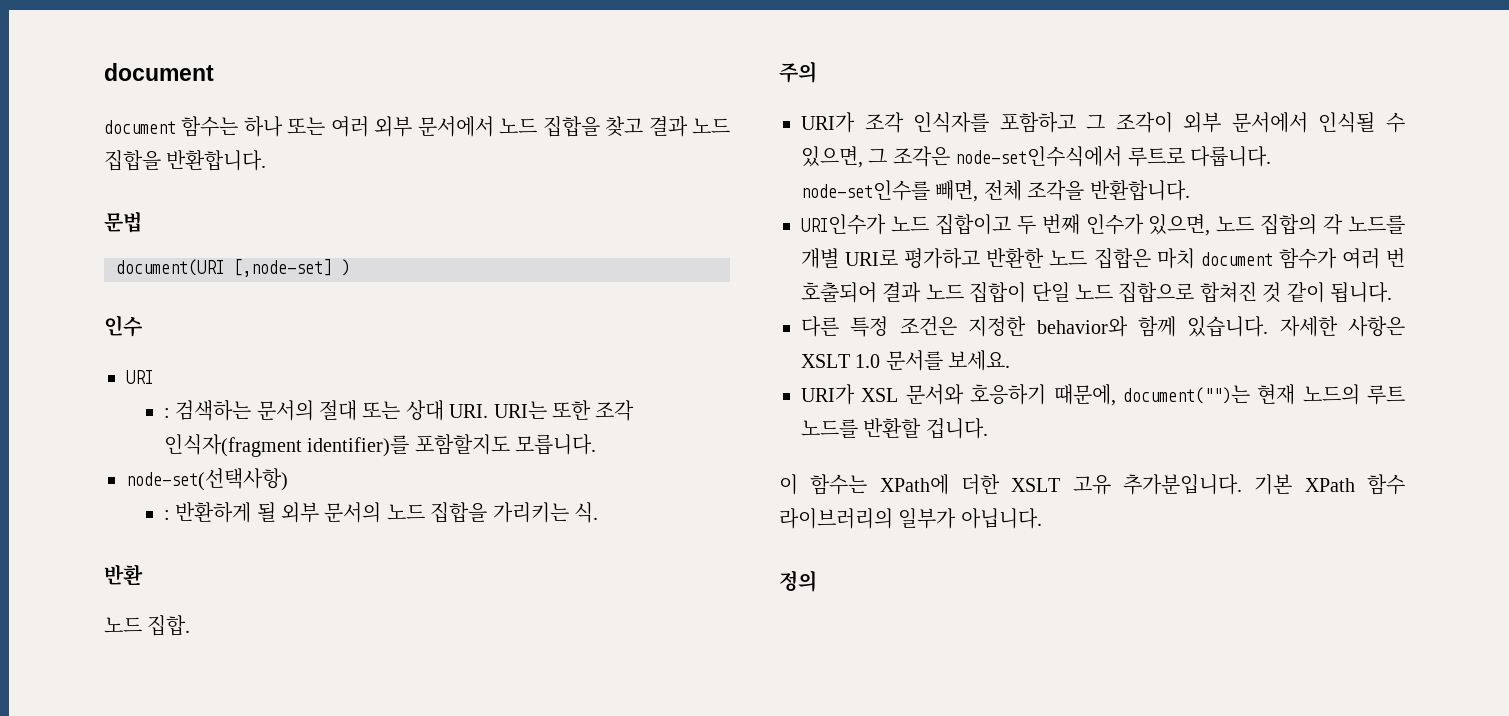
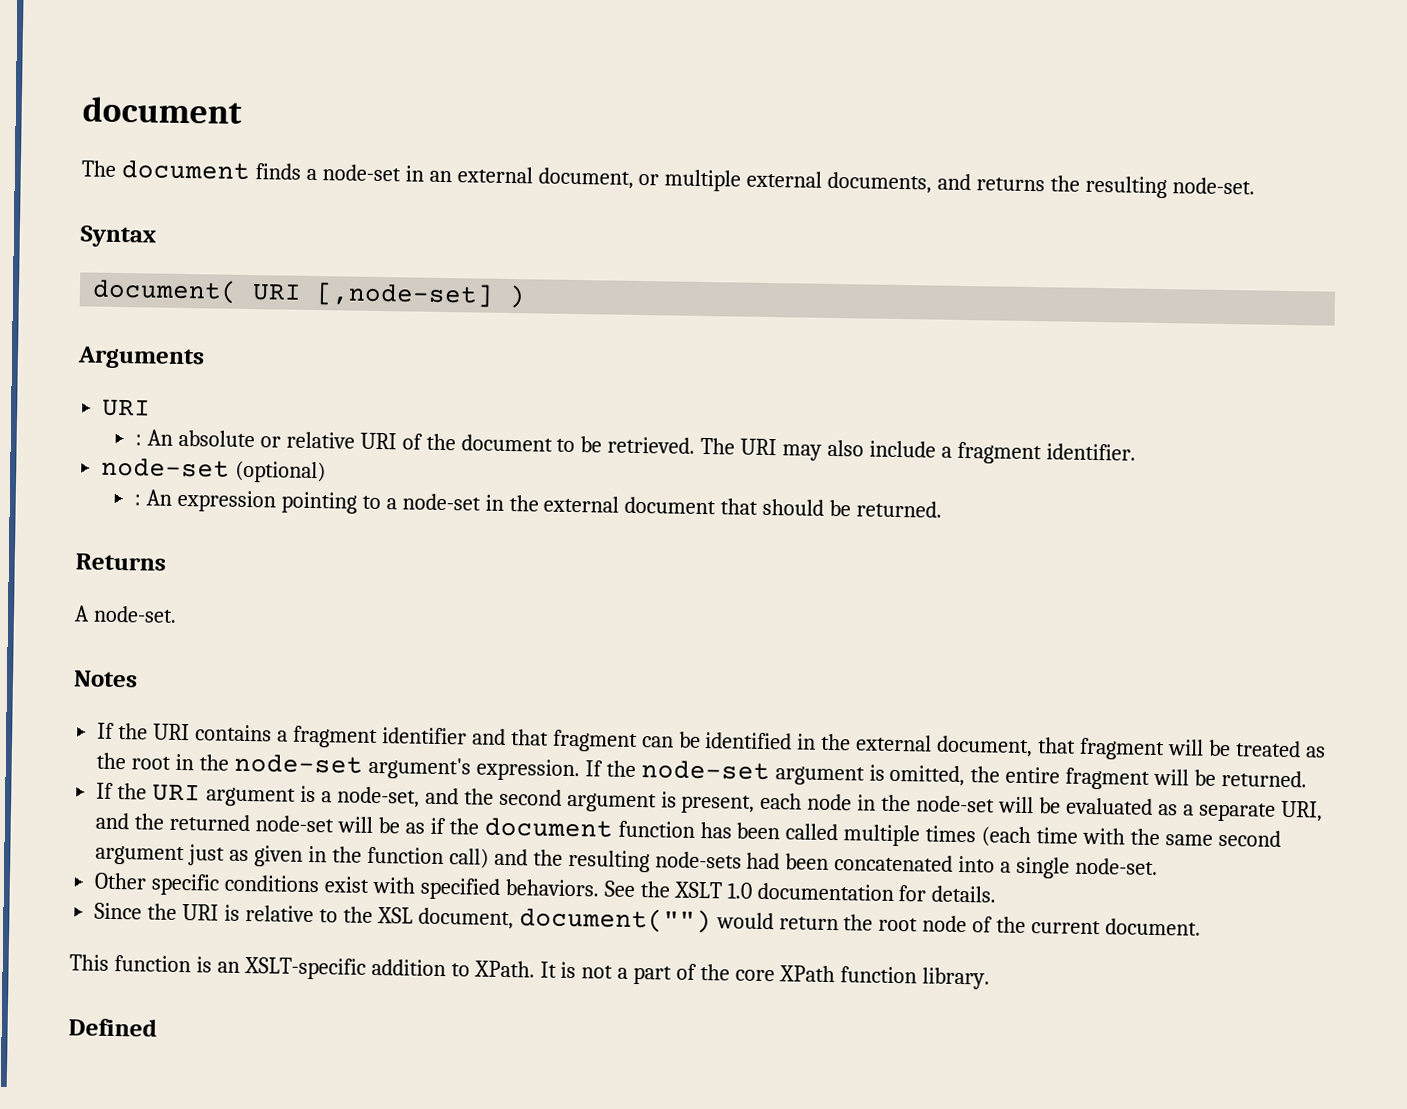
[104,116,730,137] [104,150,267,171] [104,212,142,233] [116,259,224,276] document 함수는 하나 또는 여러 외부 문서에서 노드 집합을 찾고 결과 노드 집합을 반환합니다. // 문법 // document(URI -> [81,160,1255,199] [80,225,156,248] [92,278,303,304] The document finds a node-set in an external document, or multiple external documents, and returns the resulting node-set. // Syntax // document( URI
[104,315,142,337] 인수 -> [77,346,205,370] Arguments
[175,400,635,421] [163,434,596,457] [126,468,288,491] [163,502,598,523] [104,564,143,585] [104,615,191,636] [779,61,817,83] [801,112,1405,133] [801,146,1271,168] [801,180,1190,202] [801,214,1405,236] [801,248,1405,269] [801,282,1392,303] [801,316,1405,337] [801,350,1011,371] [801,384,1405,406] [801,418,988,439] [779,474,1405,495] [779,508,1042,529] [779,570,817,592] 검색하는 문서의 절대 또는 상대 URI. URI는 또한 조각 인식자(fragment identifier)를 포함할지도 모릅니다. // node-set(선택사항) // : 반환하게 될 외부 문서의 노드 집합을 가리키는 식. // 반환 // 노드 집합. // 주의 // URI가 조각 인식자를 포함하고 그 조각이 외부 문서에서 인식될 수 있으면, 그 조각은 node-set인수식에서 루트로 다룹니다. node-set인수를 빼면, 전체 조각을 반환합니다. // URI인수가 노드 집합이고 두 번째 인수가 있으면, 노드 집합의 각 노드를 개별 URI로 평가하고 반환한 노드 집합은 마치 document 함수가 여러 번 호출되어 결과 노드 집합이 단일 노드 집합으로 합쳐진 것 같이 됩니다. // 다른 특정 조건은 지정한 behavior와 함께 있습니다. 자세한 사항은 XSLT 1.0 문서를 보세요. // URI가 XSL 문서와 호응하기 때문에, document("")는 현재 노드의 루트 노드를 반환할 겁니다. // 이 함수는 XPath에 더한 XSLT 고유 추가분입니다. 기본 XPath 함수 라이브러리의 일부가 아닙니다. // 정의 -> [146,429,1136,465] [101,457,327,484] [133,489,943,518] [75,553,166,571] [74,605,177,623] [73,670,138,688] [97,722,1326,761] [96,752,1308,790] [96,782,1323,822] [95,812,1281,848] [95,844,1159,879] [94,872,997,903] [94,902,1202,936] [69,954,990,990] [68,1018,157,1037] An absolute or relative URI of the document to be retrieved. The URI may also include a fragment identifier. // node-set (optional) // : An expression pointing to a node-set in the external document that should be returned. // Returns // A node-set. // Notes // If the URI contains a fragment identifier and that fragment can be identified in the external document, that fragment will be treated as the root in the node-set argument's expression. If the node-set argument is omitted, the entire fragment will be returned. // If the URI argument is a node-set, and the second argument is present, each node in the node-set will be evaluated as a separate URI, and the returned node-set will be as if the document function has been called multiple times (each time with the same second argument just as given in the function call) and the resulting node-sets had been concatenated into a single node-set. // Other specific conditions exist with specified behaviors. See the XSLT 1.0 documentation for details. // Since the URI is relative to the XSL document, document("") would return the root node of the current document. // This function is an XSLT-specific addition to XPath. It is not a part of the core XPath function library. // Defined

